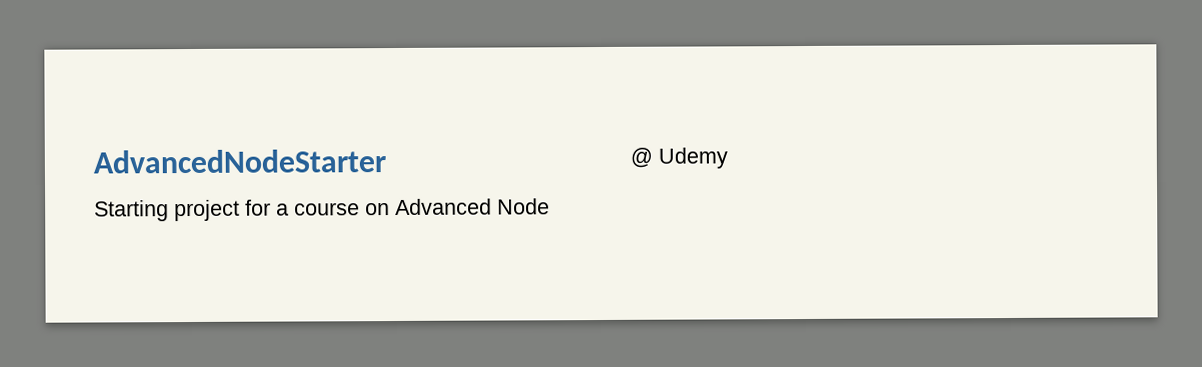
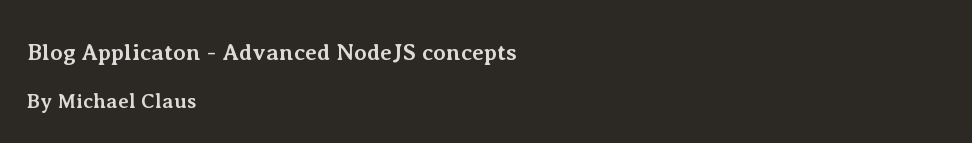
[93,149,386,174] [94,198,550,222] [630,147,728,169] AdvancedNodeStarter // Starting project for a course on Advanced Node @ Udemy -> [27,44,518,65] [27,93,197,113] Blog Applicaton - Advanced NodeJS concepts // By Michael Claus

